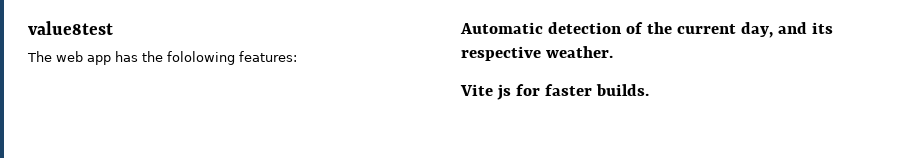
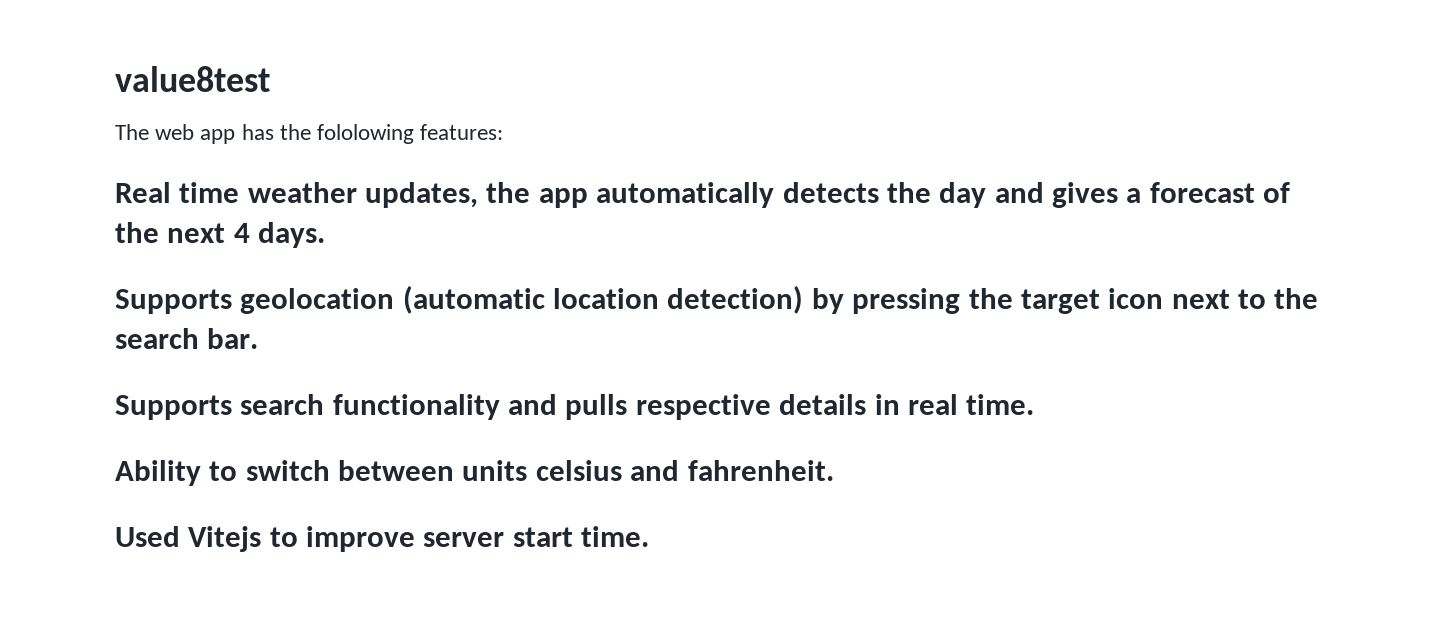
[460,22,833,38] [461,46,613,61] [460,84,649,100] Automatic detection of the current day, and its respective weather. // Vite js for faster builds. -> [115,182,1291,208] [115,222,326,248] [115,285,1319,314] [115,328,259,349] [115,394,1035,420] [115,460,834,486] [115,526,650,552] Real time weather updates, the app automatically detects the day and gives a forecast of the next 4 days. // Supports geolocation (automatic location detection) by pressing the target icon next to the search bar. // Supports search functionality and pulls respective details in real time. // Ability to switch between units celsius and fahrenheit. // Used Vitejs to improve server start time.

